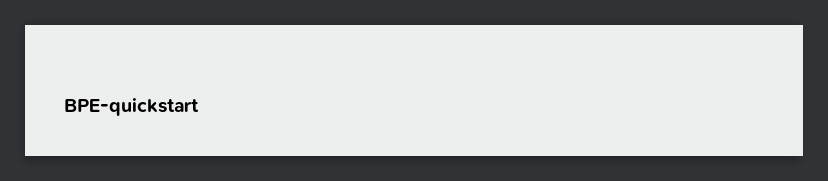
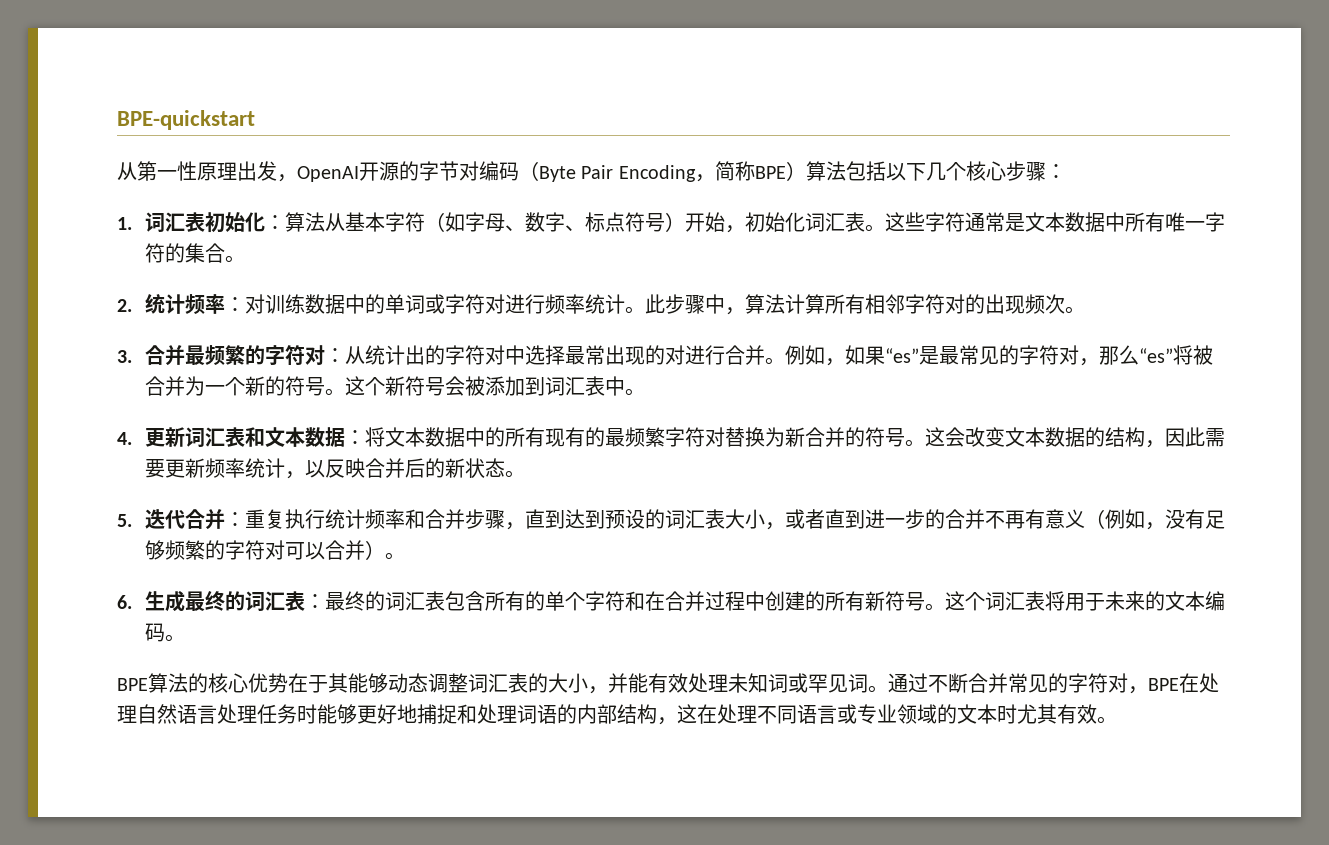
(199, 107) none -> [117,161,1066,182] [117,212,1226,233] [145,243,246,263] [117,293,1086,315] [117,345,1214,366] [145,376,646,396] [117,427,1226,448] [145,458,526,479] [117,509,1226,530] [145,540,406,560] [117,590,1226,612] [145,623,186,642] [117,673,1219,694] [117,704,1117,725] // 从第一性原理出发，OpenAI开源的字节对编码（Byte Pair Encoding，简称BPE）算法包括以下几个核心步骤： // 1.词汇表初始化：算法从基本字符（如字母、数字、标点符号）开始，初始化词汇表。这些字符通常是文本数据中所有唯一字符的集合。 // 2.统计频率：对训练数据中的单词或字符对进行频率统计。此步骤中，算法计算所有相邻字符对的出现频次。 // 3.合并最频繁的字符对：从统计出的字符对中选择最常出现的对进行合并。例如，如果“es”是最常见的字符对，那么“es”将被合并为一个新的符号。这个新符号会被添加到词汇表中。 // 4.更新词汇表和文本数据：将文本数据中的所有现有的最频繁字符对替换为新合并的符号。这会改变文本数据的结构，因此需要更新频率统计，以反映合并后的新状态。 // 5.迭代合并：重复执行统计频率和合并步骤，直到达到预设的词汇表大小，或者直到进一步的合并不再有意义（例如，没有足够频繁的字符对可以合并）。 // 6.生成最终的词汇表：最终的词汇表包含所有的单个字符和在合并过程中创建的所有新符号。这个词汇表将用于未来的文本编码。 // BPE算法的核心优势在于其能够动态调整词汇表的大小，并能有效处理未知词或罕见词。通过不断合并常见的字符对，BPE在处理自然语言处理任务时能够更好地捕捉和处理词语的内部结构，这在处理不同语言或专业领域的文本时尤其有效。

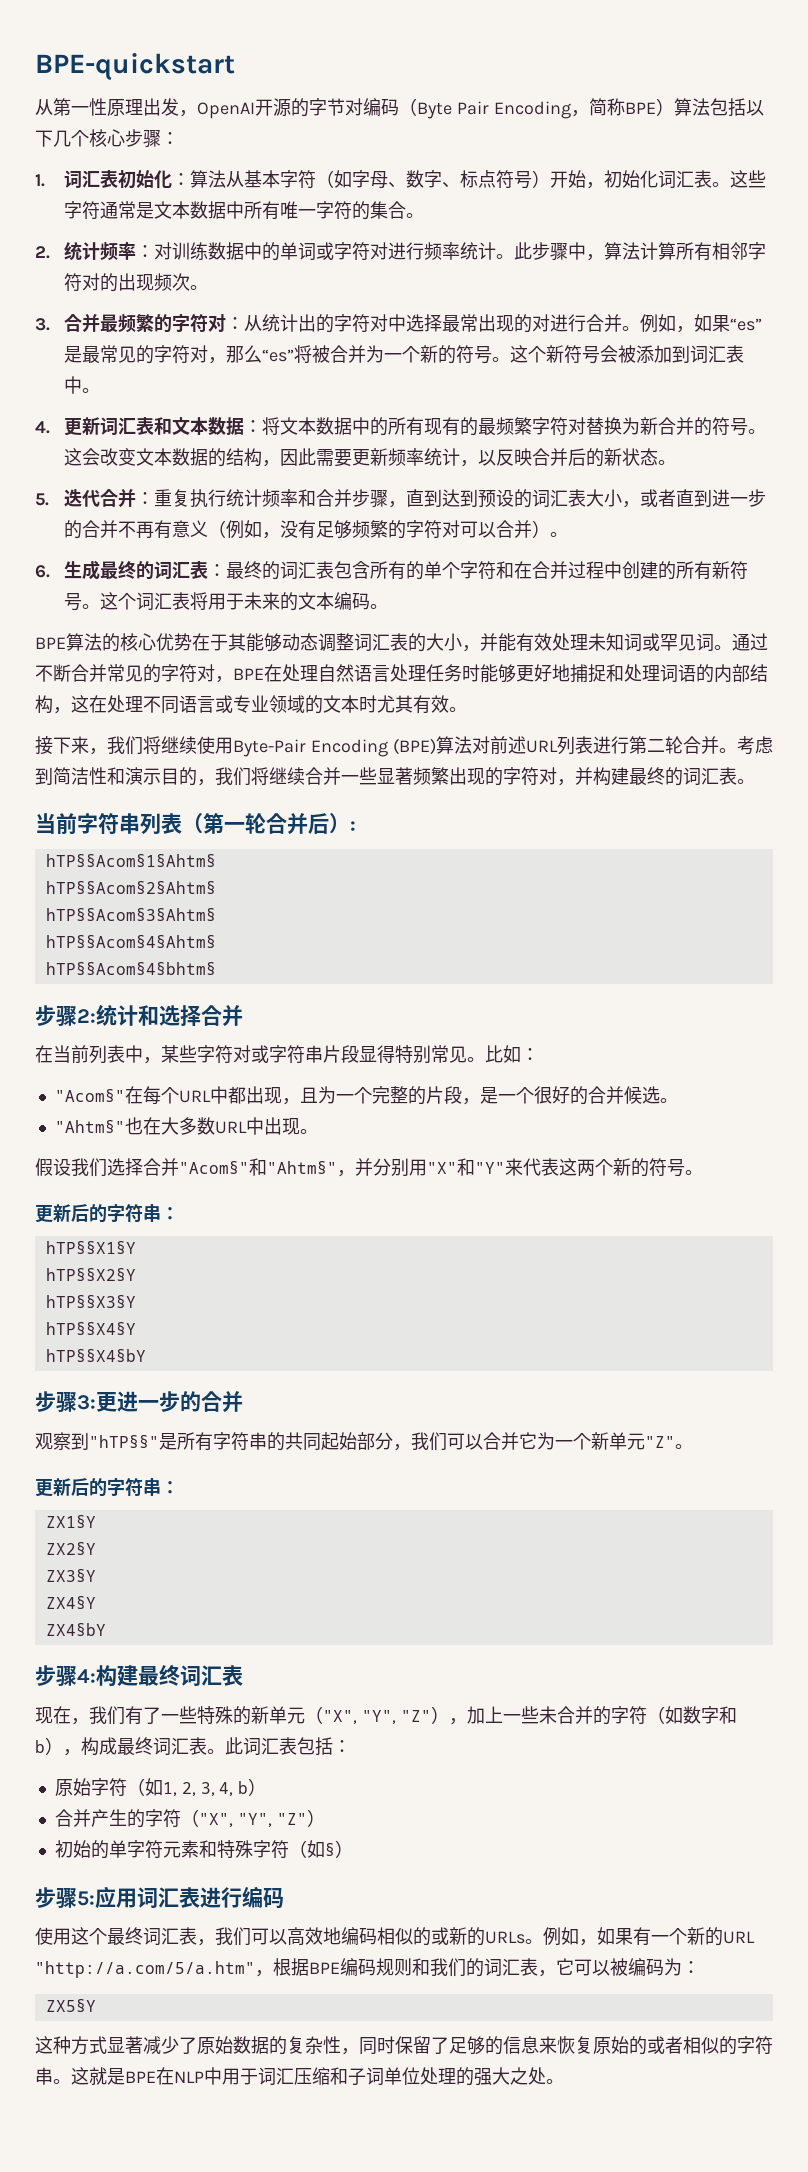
(1117, 720) none -> [35,736,773,757] [35,767,755,786] [35,813,356,835] [45,854,216,867] [45,881,216,894] [45,908,216,921] [45,935,216,948] [45,962,216,975] [35,1004,243,1027] [35,1045,539,1064] [54,1086,678,1105] [54,1117,318,1135] [35,1158,703,1177] [35,1204,179,1223] [45,1241,136,1254] [45,1268,136,1281] [45,1295,136,1308] [45,1322,136,1335] [45,1349,146,1362] [35,1391,243,1413] [35,1432,693,1451] [35,1478,179,1497] [45,1515,96,1528] [45,1542,96,1555] [45,1569,96,1582] [45,1596,96,1609] [45,1623,106,1636] [35,1665,243,1687] [35,1706,737,1725] [35,1737,351,1756] [54,1778,267,1797] [54,1809,325,1828] [54,1840,353,1859] [35,1886,284,1909] [35,1927,755,1946] [35,1958,700,1978] [45,1999,96,2012] [35,2036,773,2055] [35,2067,564,2086] // 接下来，我们将继续使用Byte-Pair Encoding (BPE)算法对前述URL列表进行第二轮合并。考虑到简洁性和演示目的，我们将继续合并一些显著频繁出现的字符对，并构建最终的词汇表。 // 当前字符串列表（第一轮合并后）: // hTP§§Acom§1§Ahtm§ // hTP§§Acom§2§Ahtm§ // hTP§§Acom§3§Ahtm§ // hTP§§Acom§4§Ahtm§ // hTP§§Acom§4§bhtm§ // 步骤2:统计和选择合并 // 在当前列表中，某些字符对或字符串片段显得特别常见。比如： // "Acom§"在每个URL中都出现，且为一个完整的片段，是一个很好的合并候选。 // "Ahtm§"也在大多数URL中出现。 // 假设我们选择合并"Acom§"和"Ahtm§"，并分别用"X"和"Y"来代表这两个新的符号。 // 更新后的字符串： // hTP§§X1§Y // hTP§§X2§Y // hTP§§X3§Y // hTP§§X4§Y // hTP§§X4§bY // 步骤3:更进一步的合并 // 观察到"hTP§§"是所有字符串的共同起始部分，我们可以合并它为一个新单元"Z"。 // 更新后的字符串： // ZX1§Y // ZX2§Y // ZX3§Y // ZX4§Y // ZX4§bY // 步骤4:构建最终词汇表 // 现在，我们有了一些特殊的新单元（"X", "Y", "Z"），加上一些未合并的字符（如数字和b），构成最终词汇表。此词汇表包括： // 原始字符（如1, 2, 3, 4, b） // 合并产生的字符（"X", "Y", "Z"） // 初始的单字符元素和特殊字符（如§） // 步骤5:应用词汇表进行编码 // 使用这个最终词汇表，我们可以高效地编码相似的或新的URLs。例如，如果有一个新的URL "http://a.com/5/a.htm"，根据BPE编码规则和我们的词汇表，它可以被编码为： // ZX5§Y // 这种方式显著减少了原始数据的复杂性，同时保留了足够的信息来恢复原始的或者相似的字符串。这就是BPE在NLP中用于词汇压缩和子词单位处理的强大之处。

